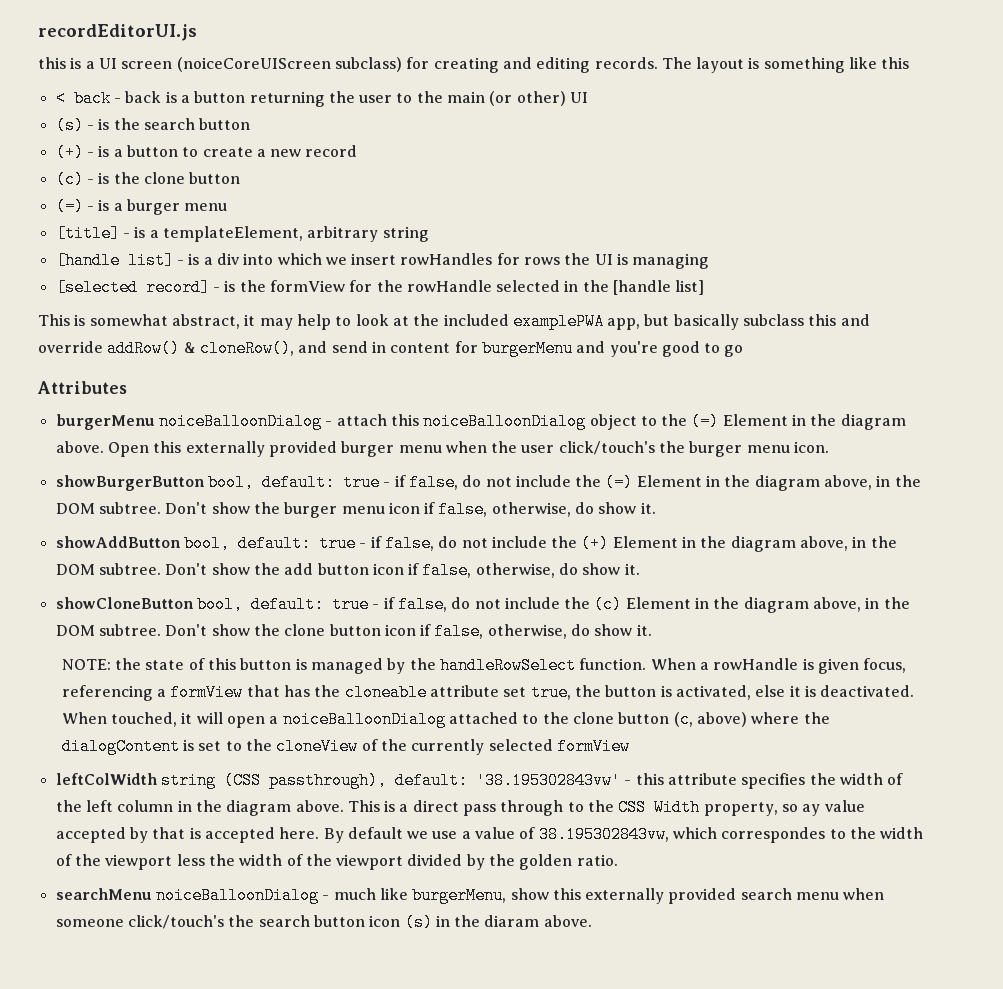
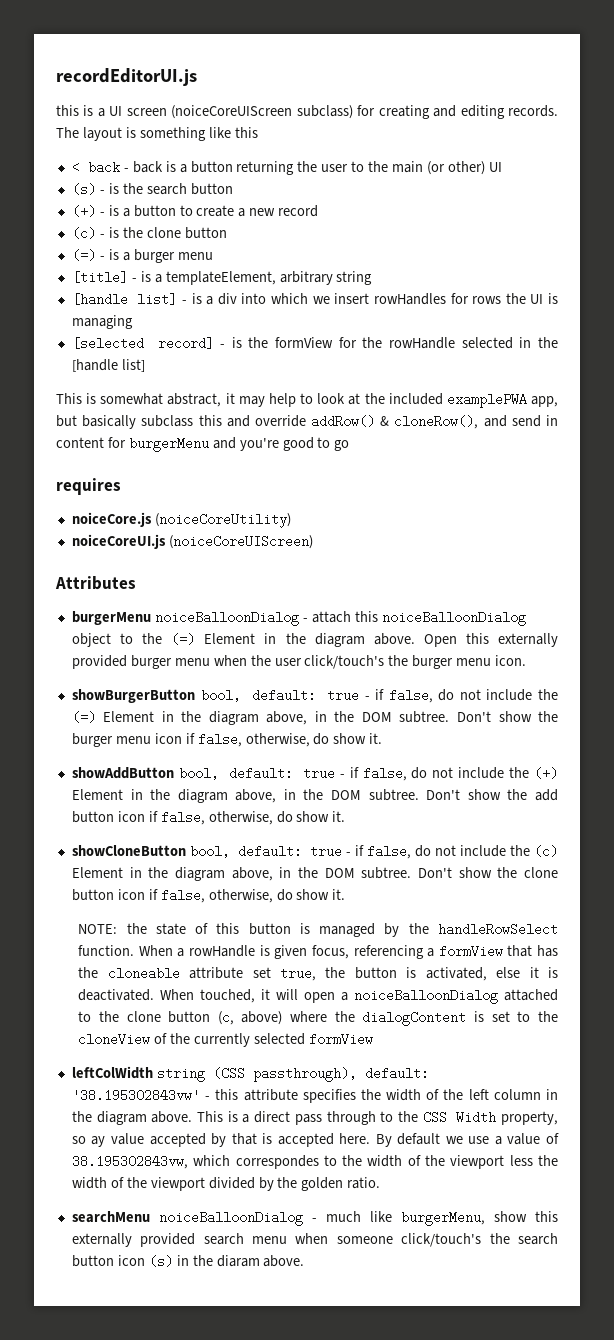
(744, 351) none -> [56,478,121,495] [71,512,291,528] [71,534,313,549] // requires // noiceCore.js (noiceCoreUtility) // noiceCoreUI.js (noiceCoreUIScreen)

